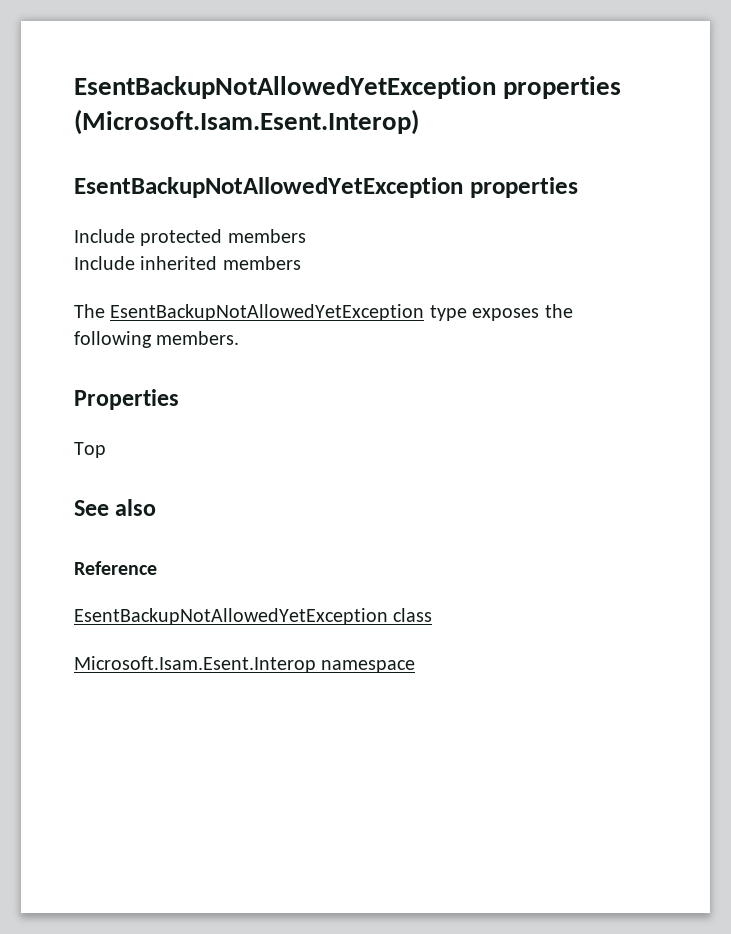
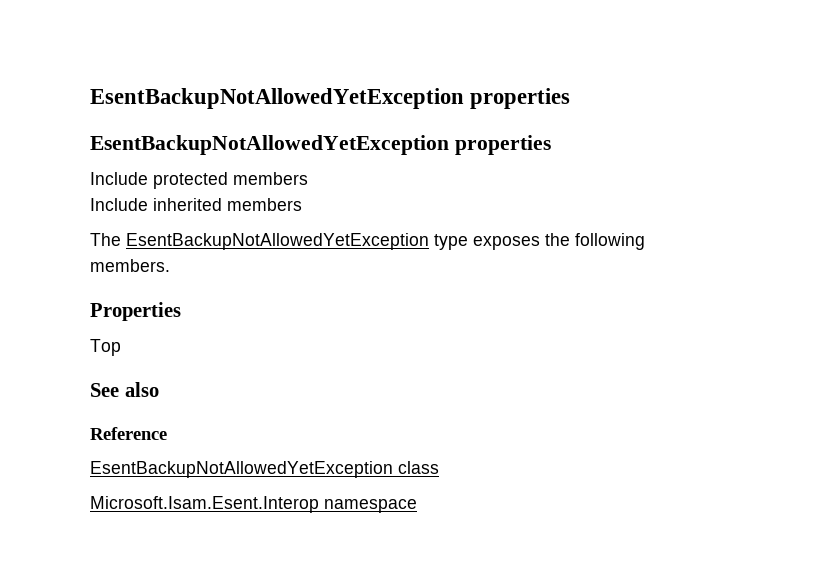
[74,76,622,99] [74,109,419,135] EsentBackupNotAllowedYetException properties (Microsoft.Isam.Esent.Interop) -> [90,88,571,109] EsentBackupNotAllowedYetException properties

